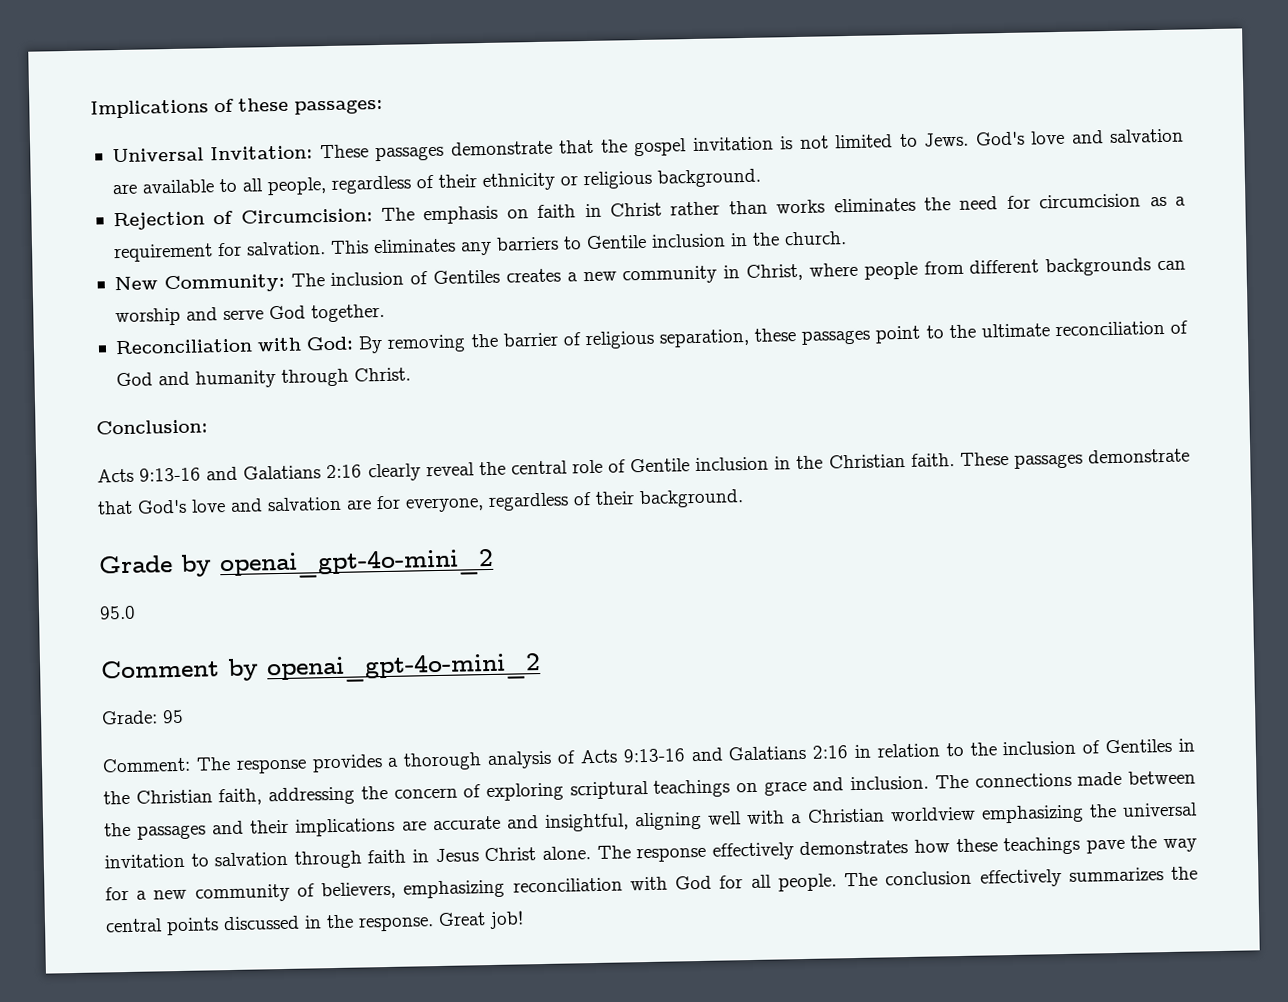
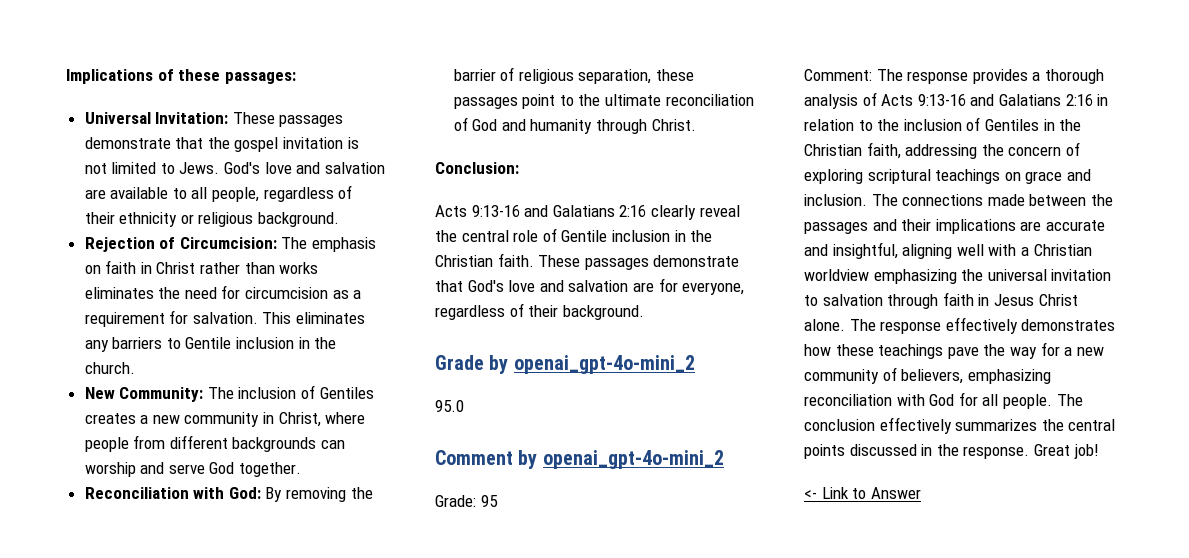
(524, 920) none -> [804,487,921,499] // <- Link to Answer

